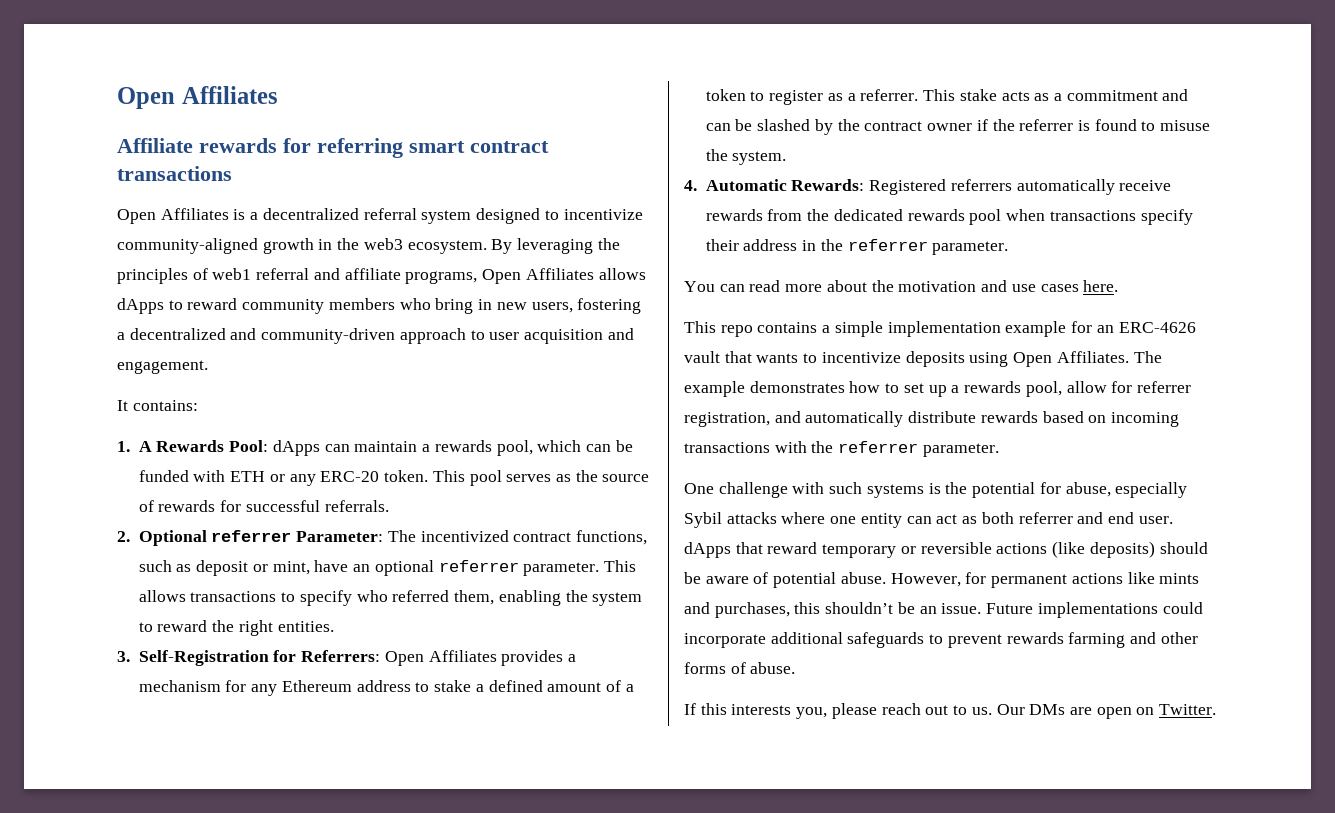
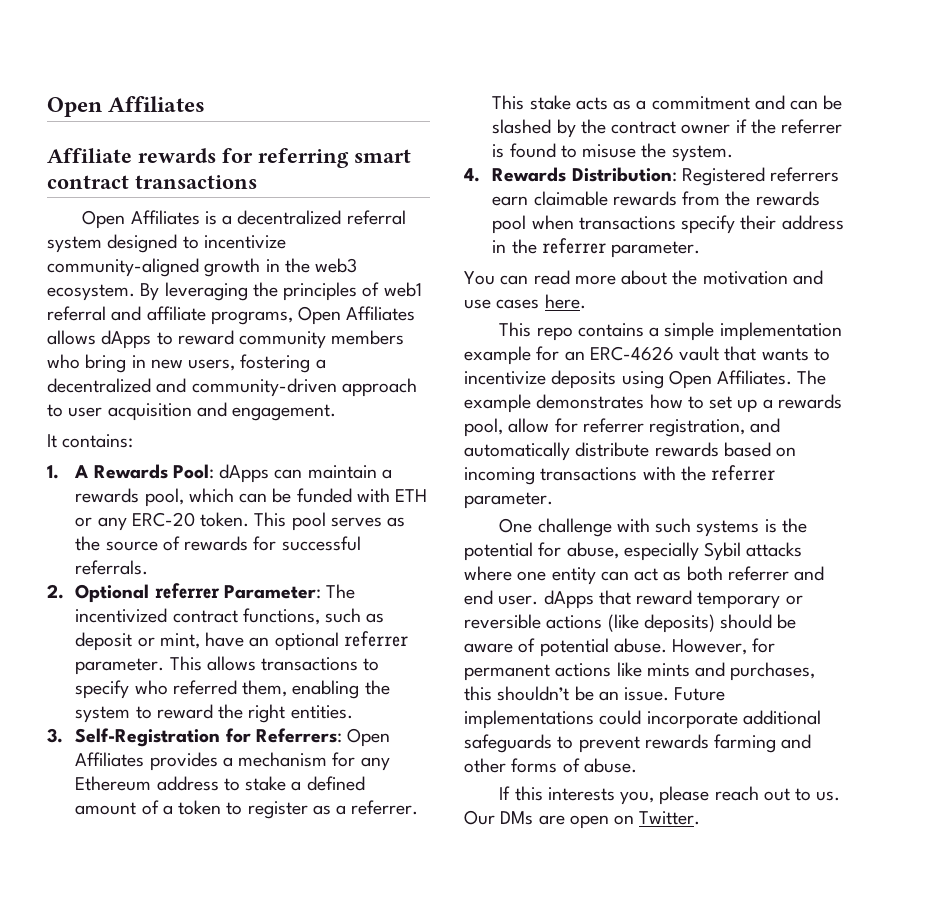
[705,179,1172,195] Automatic Rewards: Registered referrers automatically receive -> [492,167,840,186] [492,191,608,206] Rewards Distribution: Registered referrers earn claimable
[833,209,903,221] dedicated -> (751, 198) none

